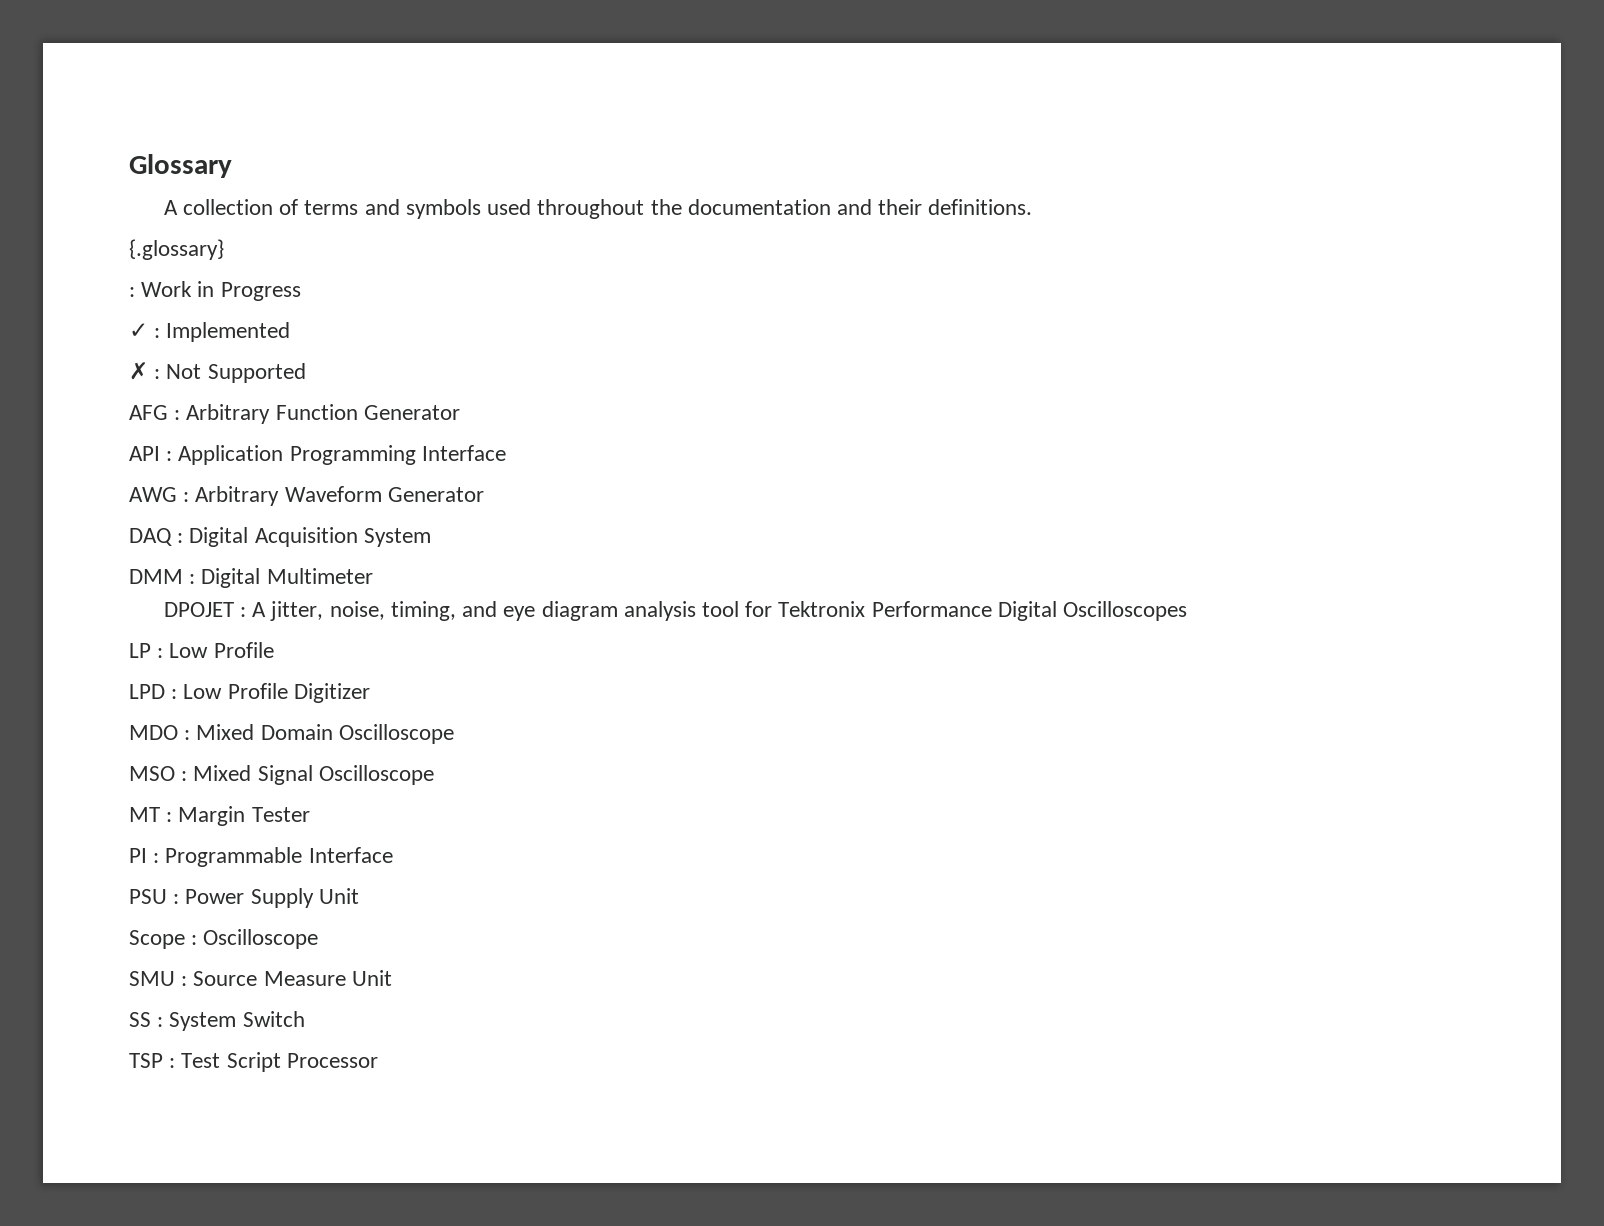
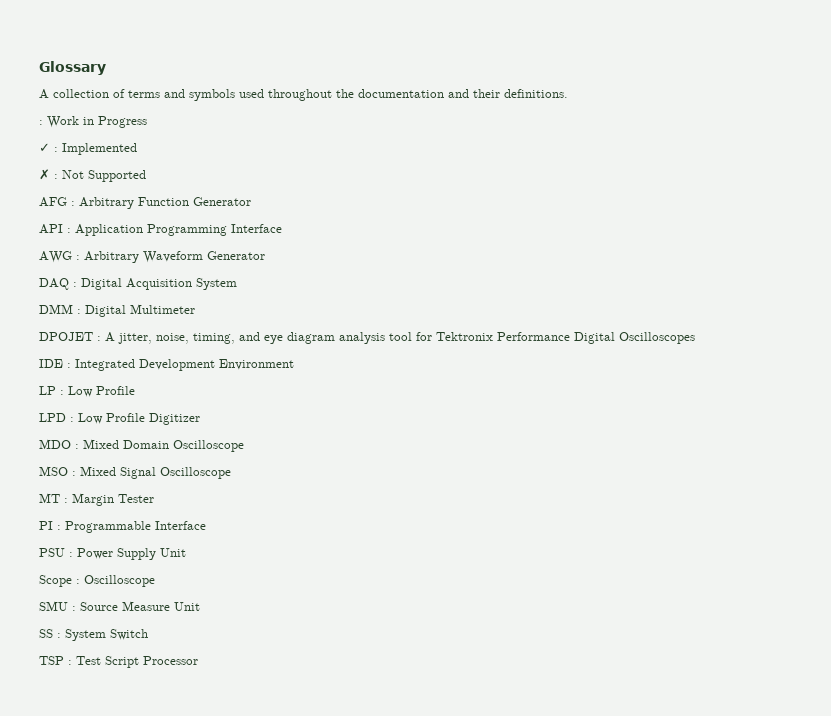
[129,239,224,260] // {.glossary} -> (568, 93) none
(1187, 611) none -> [39,359,294,371] // IDE : Integrated Development Environment

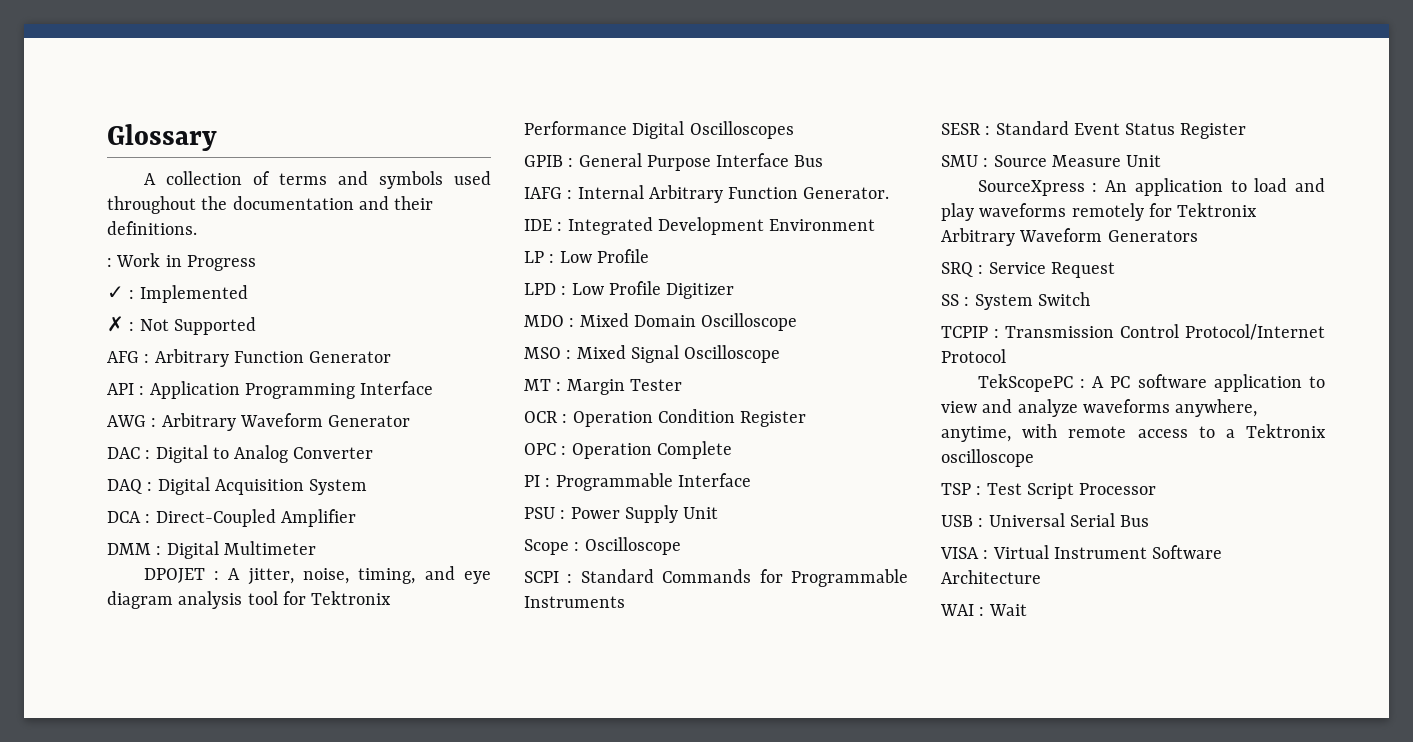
(265, 255) none -> [107,445,374,463] // DAC : Digital to Analog Converter
(237, 284) none -> [107,509,356,527] // DCA : Direct-Coupled Amplifier
(695, 338) none -> [524,153,824,171] [524,185,890,203] // GPIB : General Purpose Interface Bus // IAFG : Internal Arbitrary Function Generator.
(154, 498) none -> [524,409,807,427] [524,441,732,459] // OCR : Operation Condition Register // OPC : Operation Complete
(155, 581) none -> [524,569,908,587] [524,596,625,608] [941,121,1247,139] // SCPI : Standard Commands for Programmable Instruments // SESR : Standard Event Status Register
[39,629,148,641] SS : System Switch -> [977,178,1325,196] [941,203,1258,221] [941,228,1198,246] [941,262,1115,278] [941,292,1090,310] [941,324,1325,340] [941,349,1006,363] [977,374,1325,392] [941,399,1258,417] [941,424,1326,442] [941,449,1034,467] SourceXpress : An application to load and play waveforms remotely for Tektronix Arbitrary Waveform Generators // SRQ : Service Request // SS : System Switch // TCPIP : Transmission Control Protocol/Internet Protocol // TekScopePC : A PC software application to view and analyze waveforms anywhere, anytime, with remote access to a Tektronix oscilloscope
(198, 660) none -> [941,513,1150,527] [940,545,1223,559] [941,570,1041,584] [940,604,1027,616] // USB : Universal Serial Bus // VISA : Virtual Instrument Software Architecture // WAI : Wait

